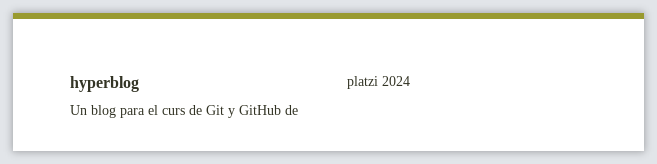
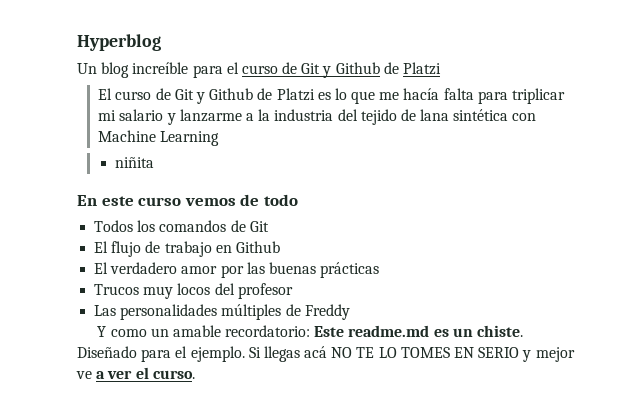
[70,76,139,92] hyperblog -> [77,34,161,51] Hyperblog
[120,105,298,118] [347,76,410,89] para el curs de Git y GitHub de platzi 2024 -> [132,62,442,78] [98,88,566,104] [98,109,537,125] [98,130,220,146] [115,157,155,168] [77,194,298,206] [94,220,269,232] [94,241,280,257] [94,262,380,278] [94,283,293,299] [94,304,350,320] [97,325,523,337] [77,346,575,362] [76,367,195,379] increíble para el curso de Git y Github de Platzi // El curso de Git y Github de Platzi es lo que me hacía falta para triplicar mi salario y lanzarme a la industria del tejido de lana sintética con Machine Learning // niñita // En este curso vemos de todo // Todos los comandos de Git // El flujo de trabajo en Github // El verdadero amor por las buenas prácticas // Trucos muy locos del profesor // Las personalidades múltiples de Freddy // Y como un amable recordatorio: Este readme.md es un chiste. Diseñado para el ejemplo. Si llegas acá NO TE LO TOMES EN SERIO y mejor ve a ver el curso.

